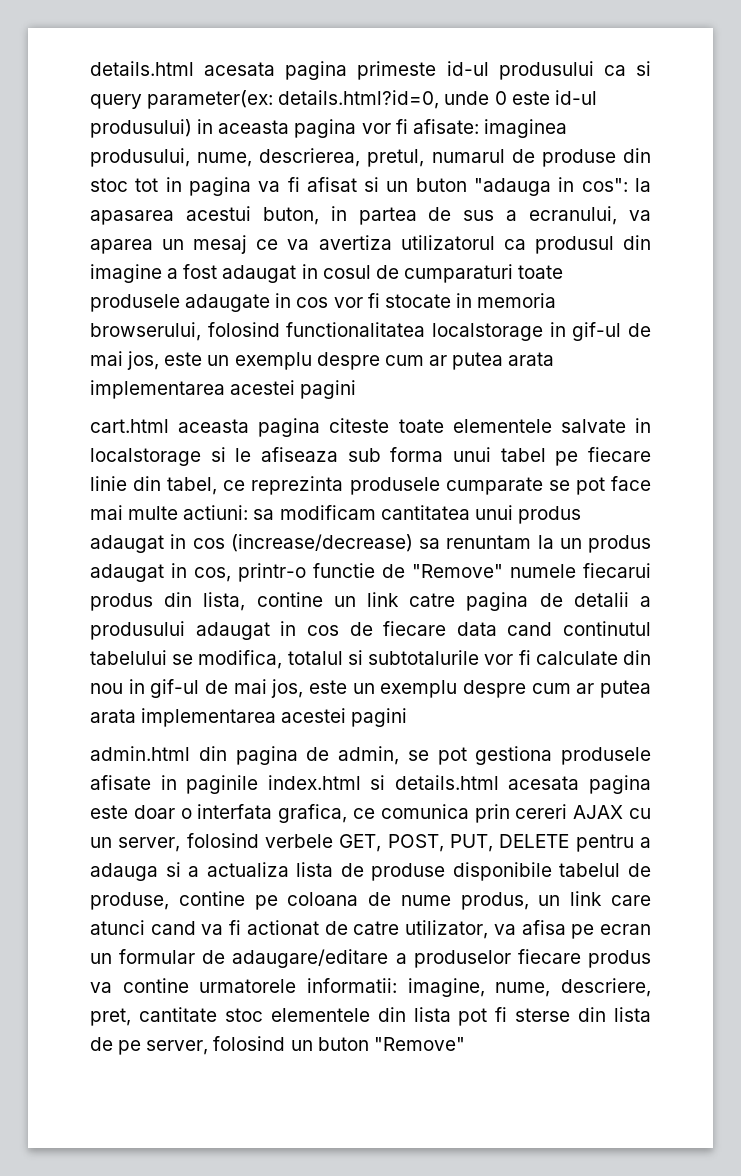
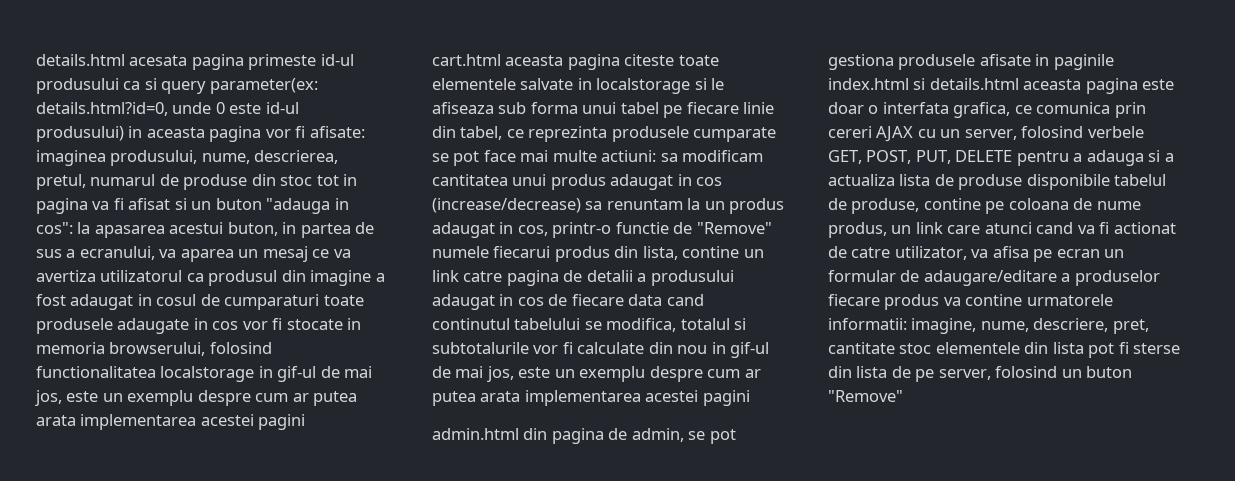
[508,776,580,790] acesata -> [1023,79,1082,90] aceasta

